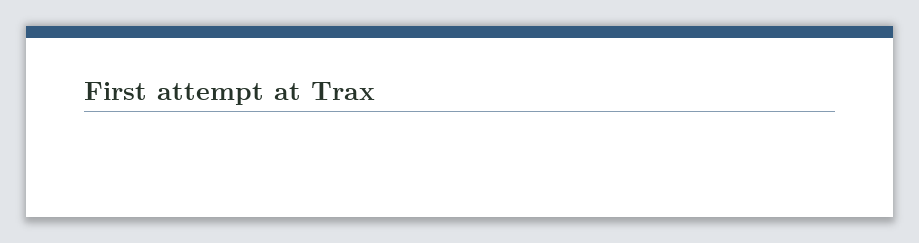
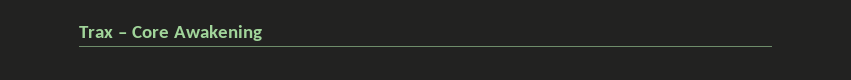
[84,82,375,105] First attempt at Trax -> [79,25,263,41] Trax – Core Awakening

